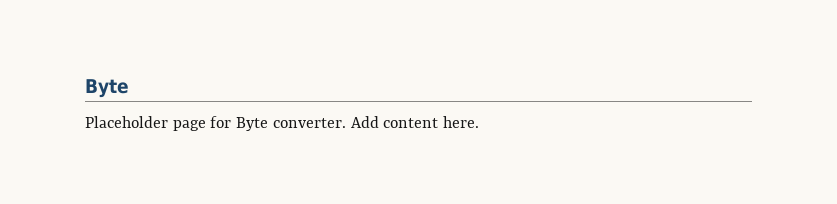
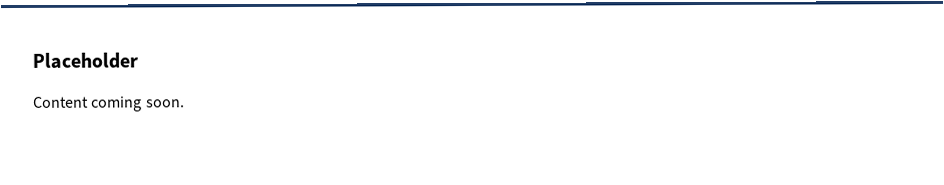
[85,79,129,98] [85,116,480,131] Byte // Placeholder page for Byte converter. Add content here. -> [32,52,138,69] [33,96,185,112] Placeholder // Content coming soon.

